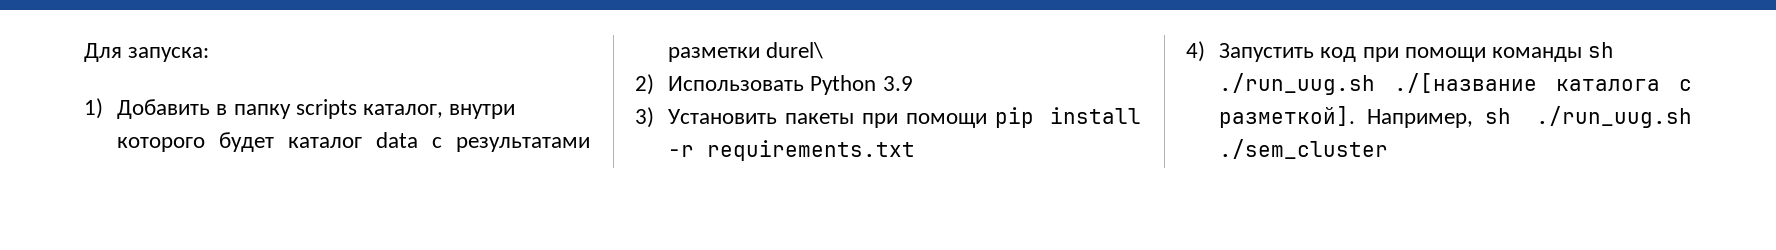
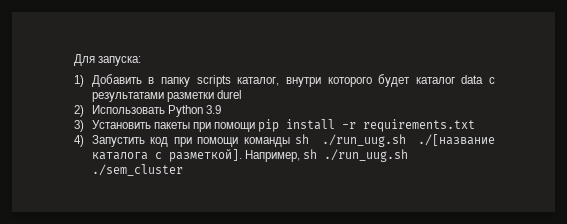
[766,42,824,59] durel\ -> [216,90,242,99] durel

